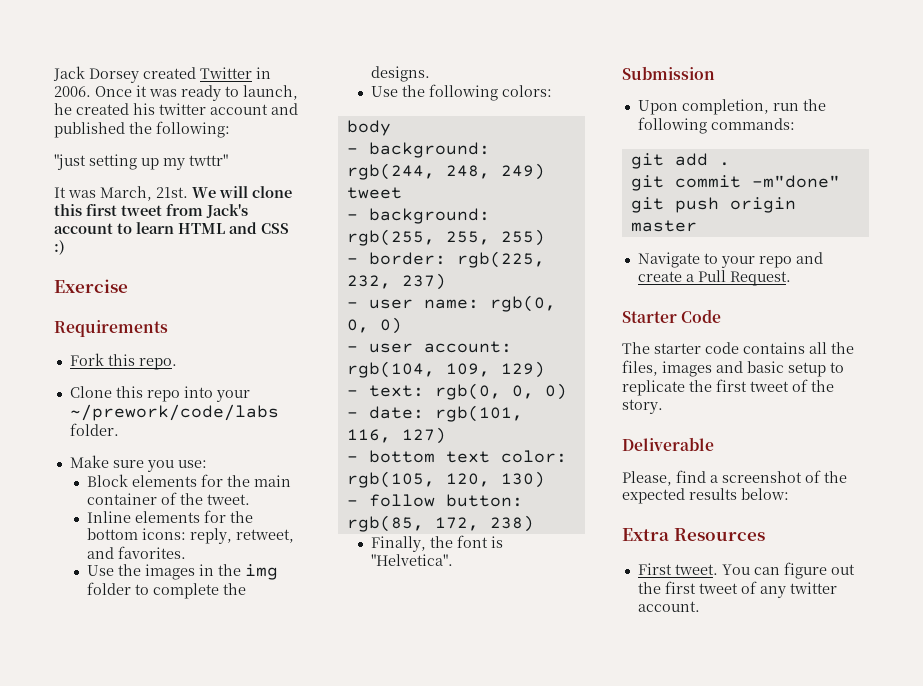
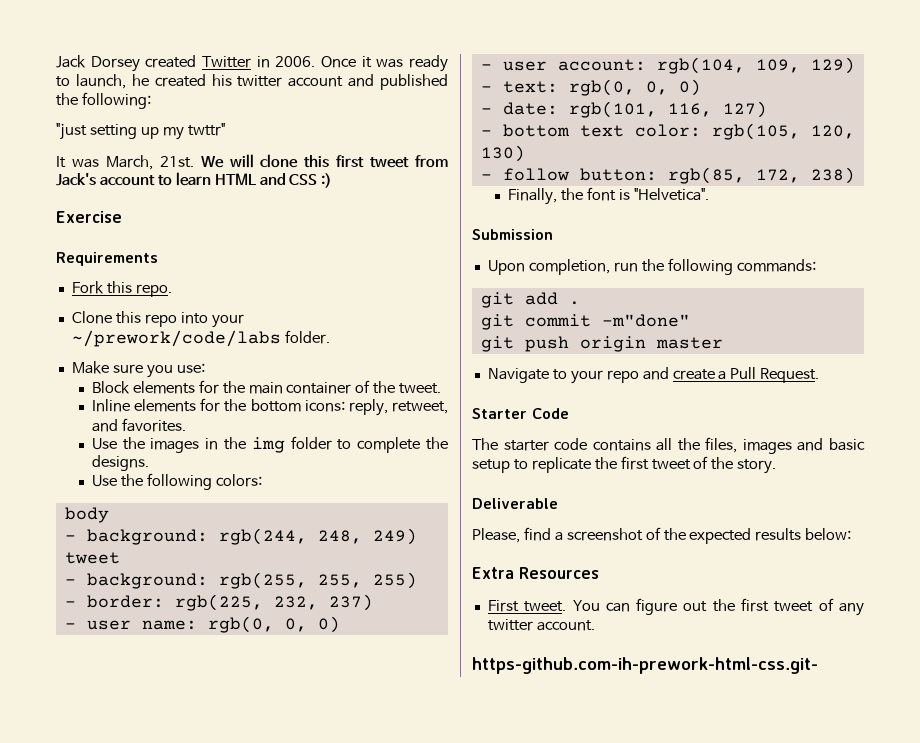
(700, 606) none -> [472,657,818,674] // https-github.com-ih-prework-html-css.git-

